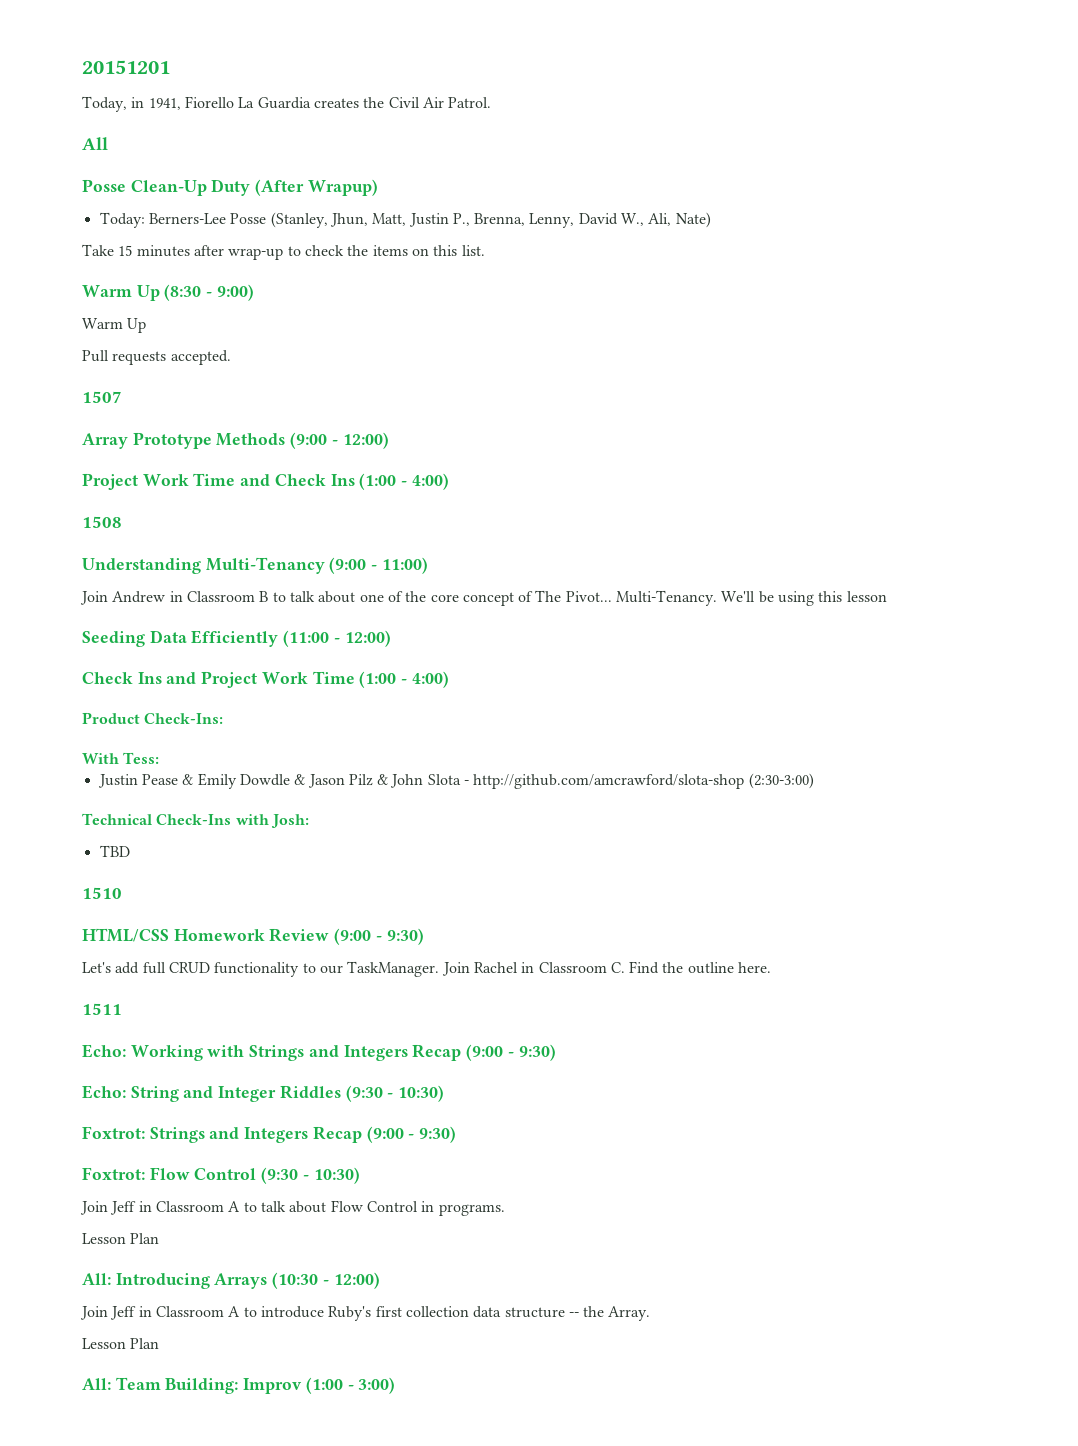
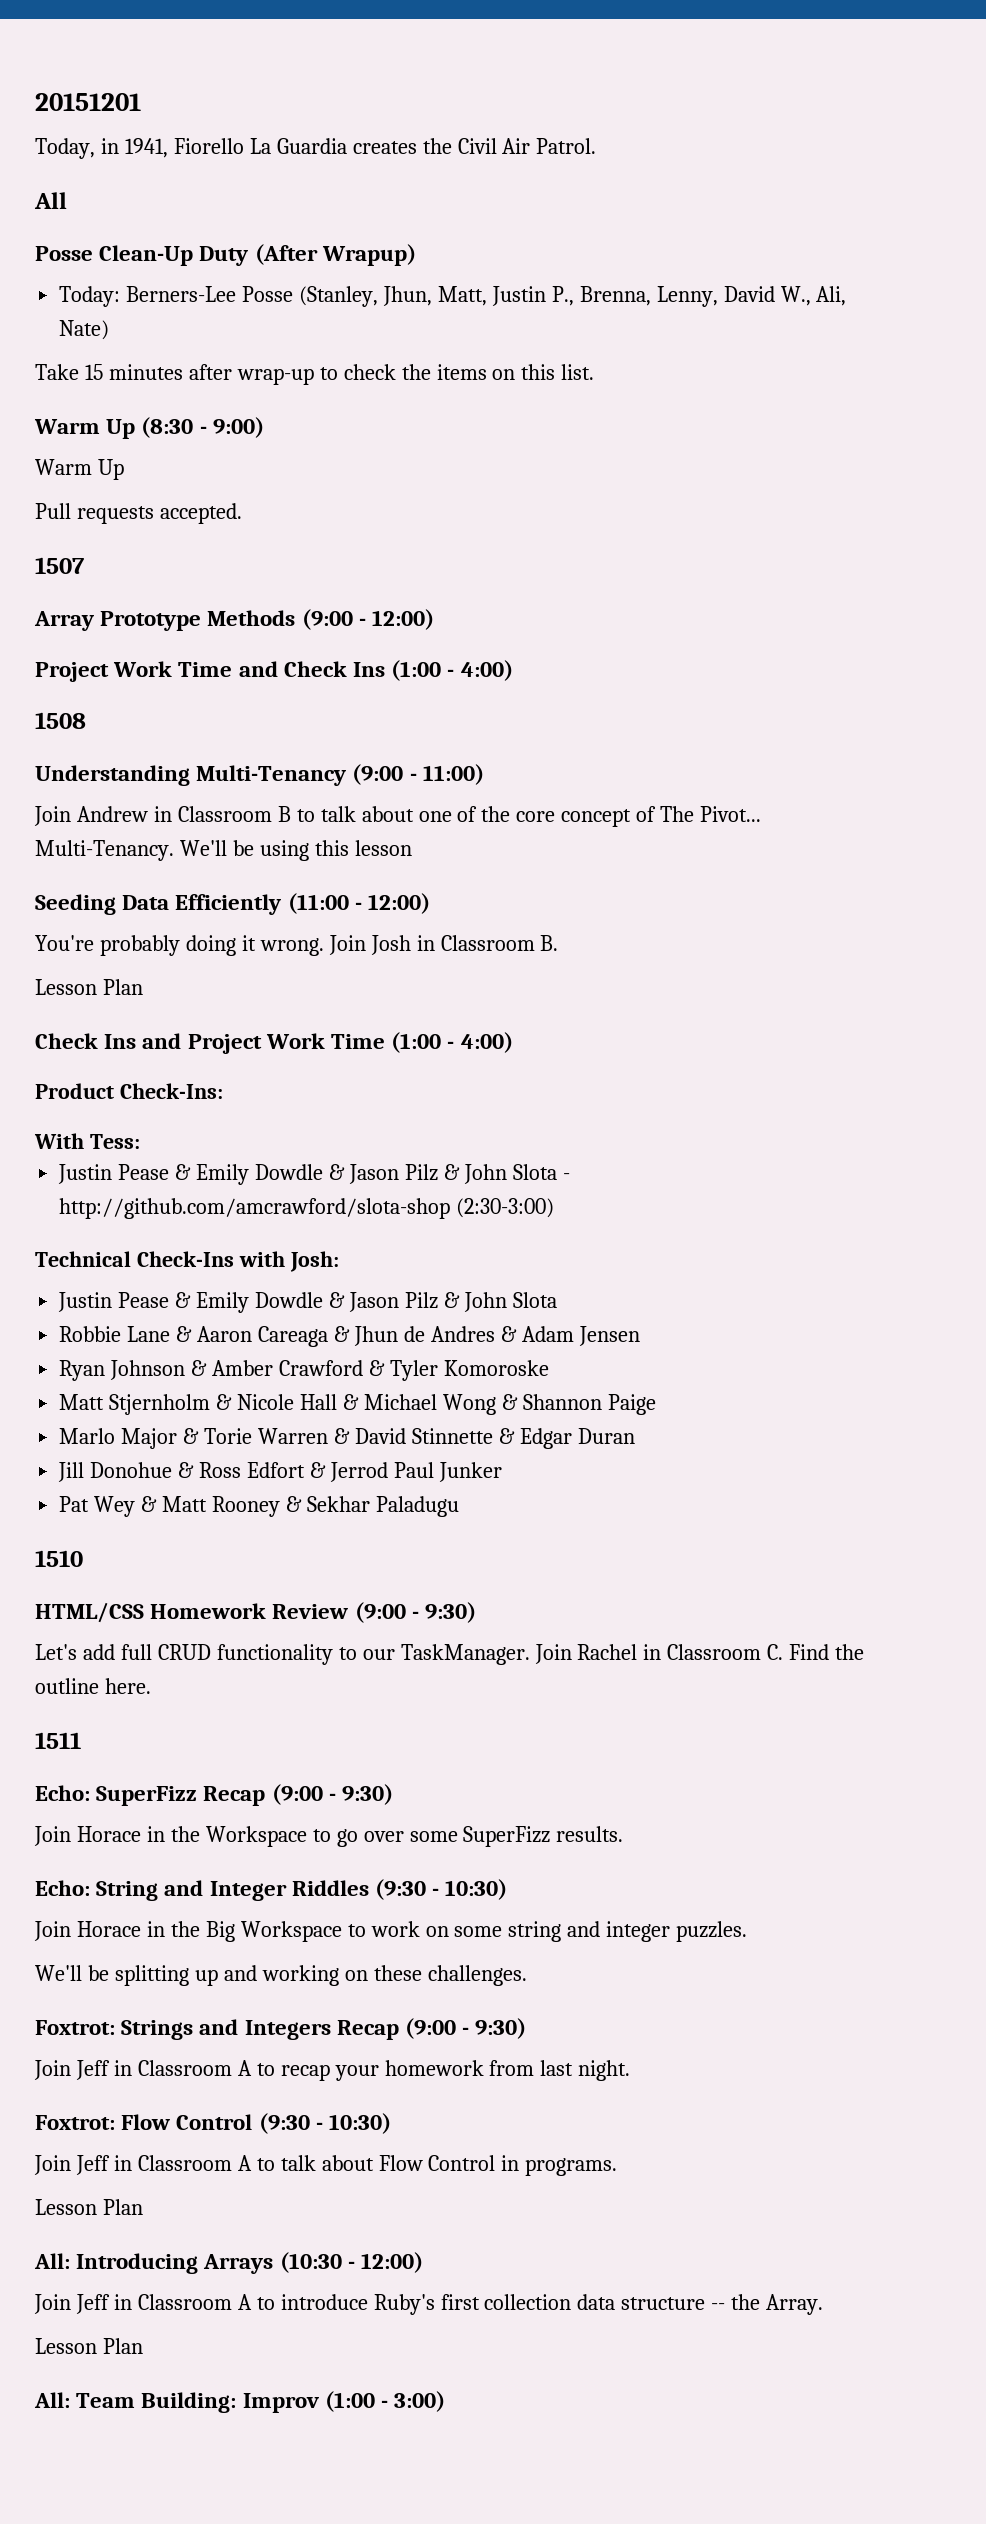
(391, 638) none -> [35,935,559,956] [35,979,143,995] // You're probably doing it wrong. Join Josh in Classroom B. // Lesson Plan
[99,845,130,857] TBD -> [58,1292,557,1313] [59,1326,640,1347] [59,1360,549,1381] [59,1394,656,1415] [59,1428,635,1449] [58,1462,502,1482] [59,1496,459,1517] Justin Pease & Emily Dowdle & Jason Pilz & John Slota // Robbie Lane & Aaron Careaga & Jhun de Andres & Adam Jensen // Ryan Johnson & Amber Crawford & Tyler Komoroske // Matt Stjernholm & Nicole Hall & Michael Wong & Shannon Paige // Marlo Major & Torie Warren & David Stinnette & Edgar Duran // Jill Donohue & Ross Edfort & Jerrod Paul Junker // Pat Wey & Matt Rooney & Sekhar Paladugu
[130,1044,556,1061] Working with Strings and Integers Recap (9:00 - 9:30) -> [96,1784,394,1806] [34,1826,624,1847] SuperFizz Recap (9:00 - 9:30) // Join Horace in the Workspace to go over some SuperFizz results.
(445, 1093) none -> [34,1921,748,1942] [35,1965,527,1986] // Join Horace in the Big Workspace to work on some string and integer puzzles. // We'll be splitting up and working on these challenges.
(457, 1134) none -> [34,2060,631,2081] // Join Jeff in Classroom A to recap your homework from last night.

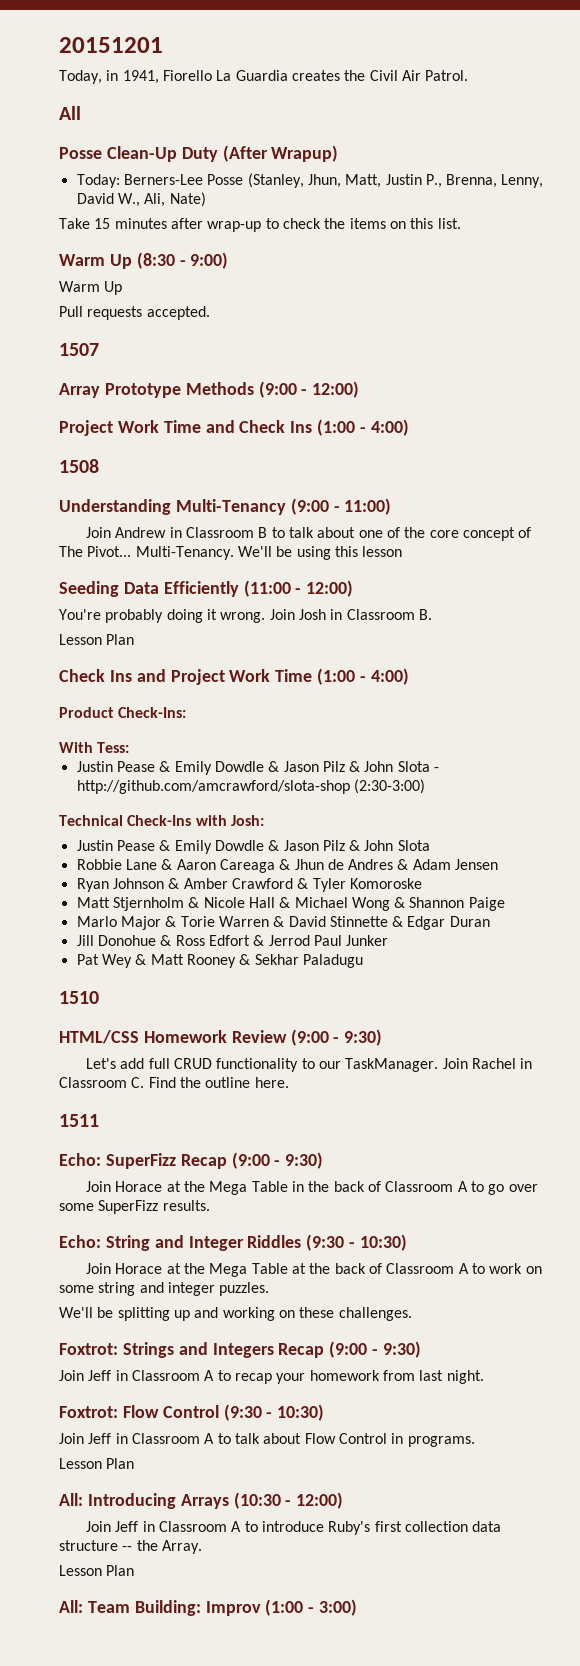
[146,1826,307,1847] in the Workspace -> [166,1181,468,1195] at the Mega Table in the back of Classroom A
[146,1921,342,1942] in the Big Workspace -> [166,1263,469,1277] at the Mega Table at the back of Classroom A

